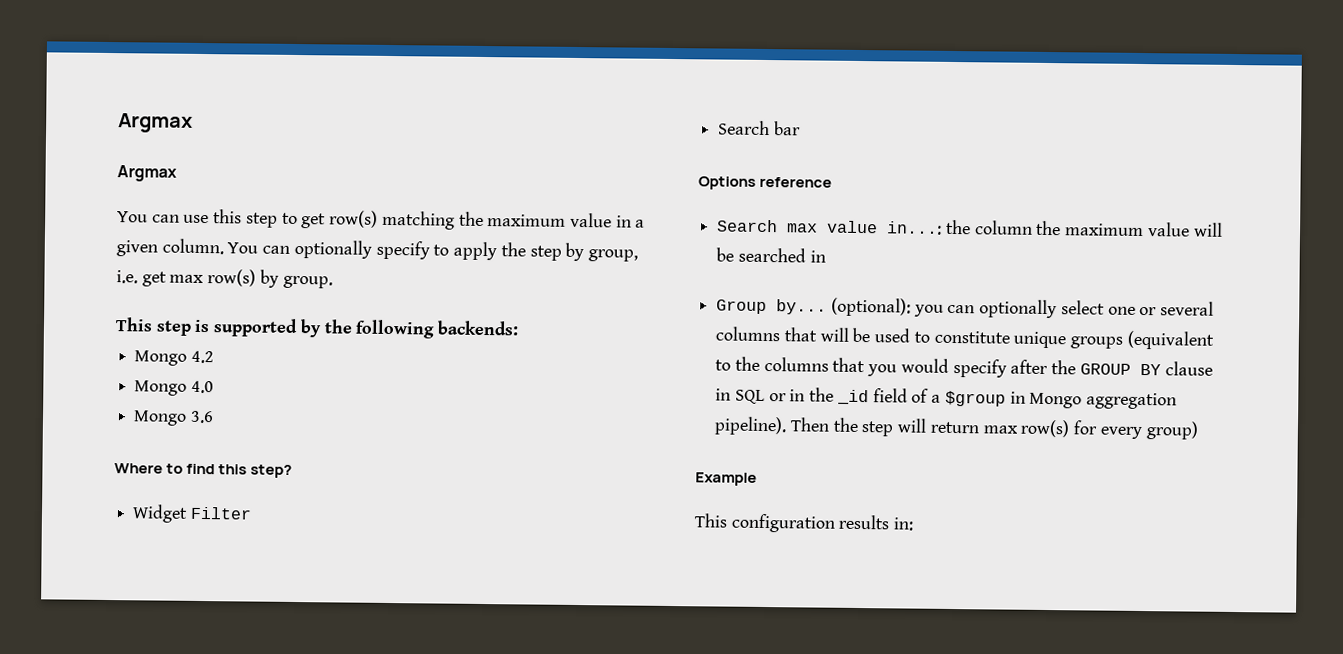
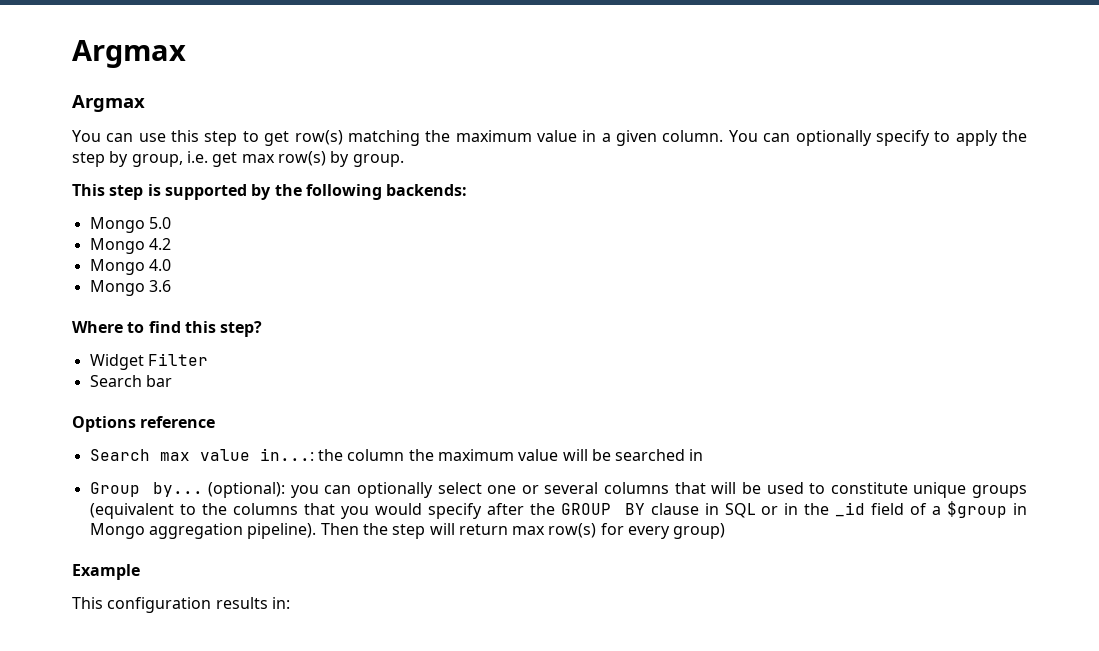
(520, 328) none -> [89,217,171,233] // Mongo 5.0

